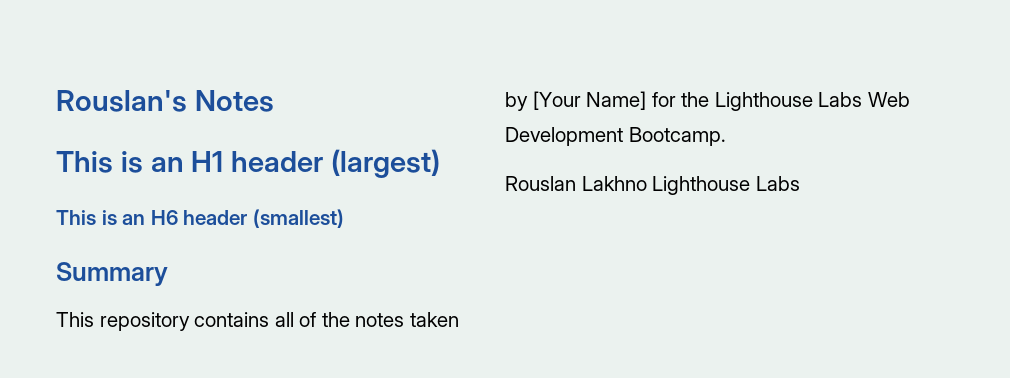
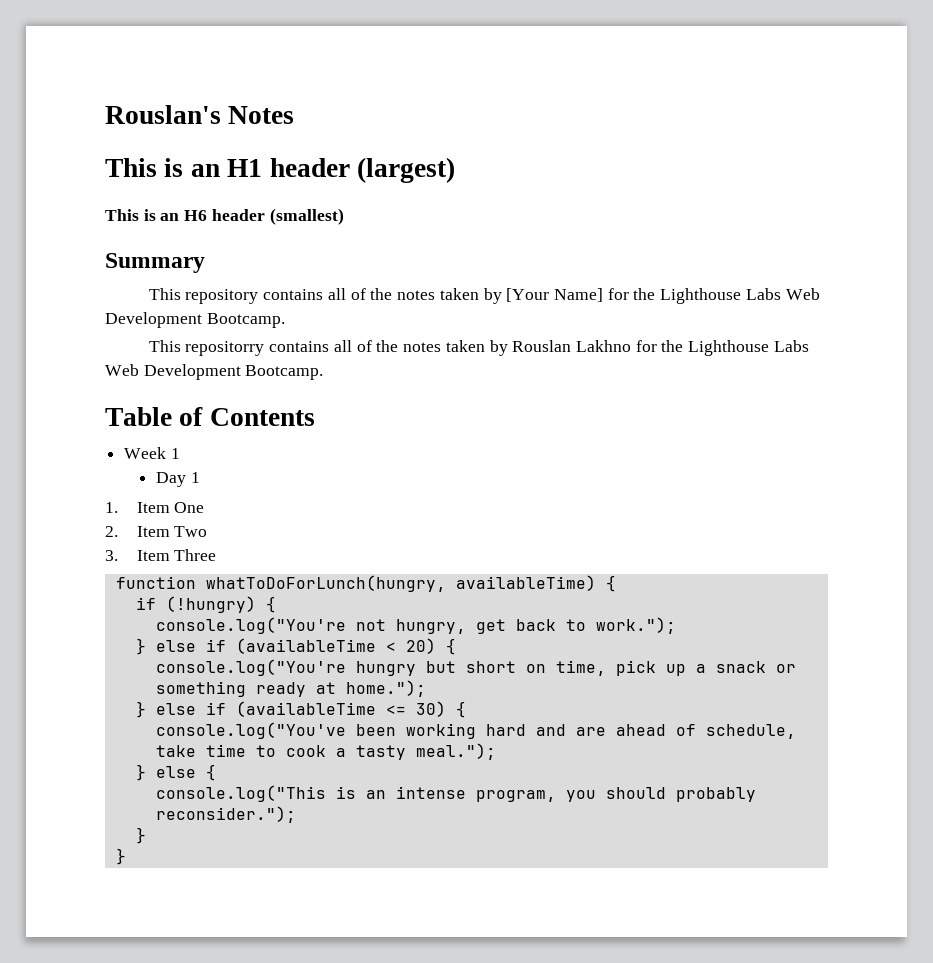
[505,176,800,195] Rouslan Lakhno Lighthouse Labs -> [148,340,809,356] [105,364,324,380] [105,407,315,426] [124,447,180,459] [155,472,200,487] [105,502,205,513] [105,526,208,537] [105,549,217,561] [115,575,616,592] [135,596,276,613] [155,617,676,634] [135,638,456,655] [155,659,796,676] [155,680,426,697] [135,701,466,718] [155,722,796,739] [155,743,496,760] [135,764,216,781] [155,785,756,802] [155,806,296,823] [135,827,146,844] [115,848,126,865] This repositorry contains all of the notes taken by Rouslan Lakhno for the Lighthouse Labs Web Development Bootcamp. // Table of Contents // Week 1 // Day 1 // 1. Item One // 2. Item Two // 3. Item Three // function whatToDoForLunch(hungry, availableTime) { // if (!hungry) { // console.log("You're not hungry, get back to work."); // } else if (availableTime < 20) { // console.log("You're hungry but short on time, pick up a snack or something ready at home."); // } else if (availableTime <= 30) { // console.log("You've been working hard and are ahead of schedule, take time to cook a tasty meal."); // } else { // console.log("This is an intense program, you should probably reconsider."); // } // }

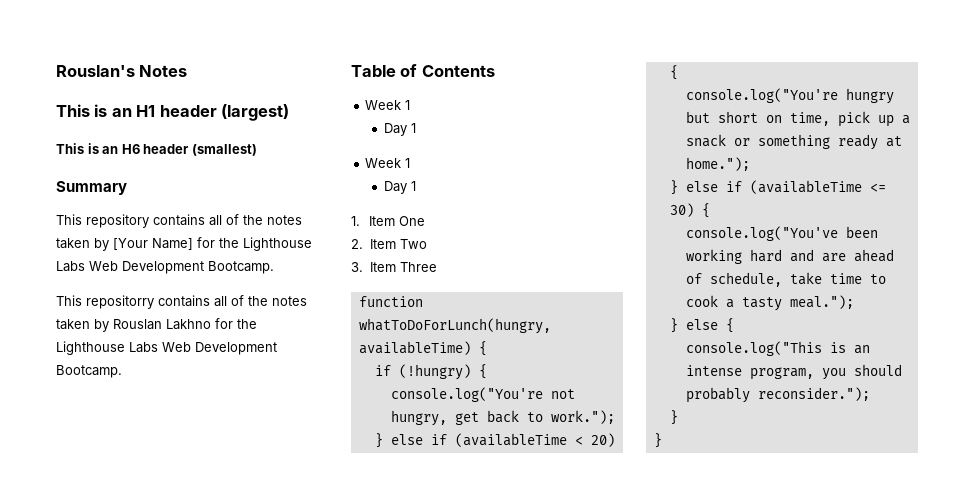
(200, 477) none -> [365,158,411,168] [383,181,416,194] // Week 1 // Day 1

